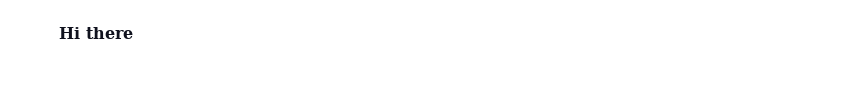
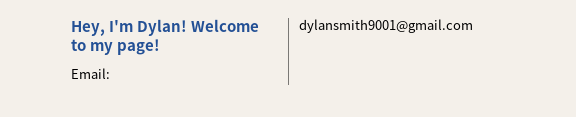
[59,27,133,39] Hi there -> [71,19,260,36] [71,39,161,55] [71,68,110,79] [299,19,473,33] Hey, I'm Dylan! Welcome to my page! // Email: dylansmith9001@gmail.com

